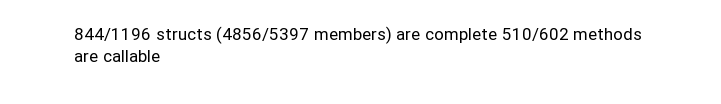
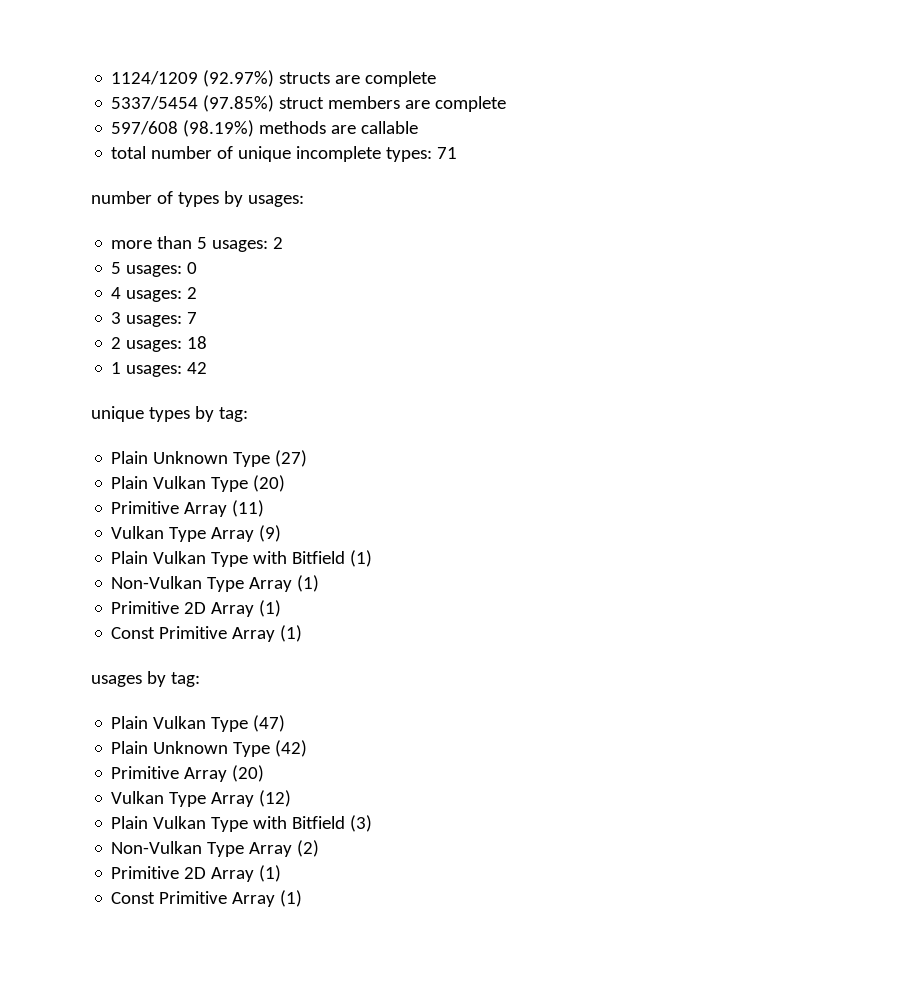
[74,26,643,44] [74,50,160,62] 844/1196 structs (4856/5397 members) are complete 510/602 methods are callable -> [111,70,437,87] [111,95,507,112] [111,120,419,137] [111,146,458,162] [91,191,304,207] [111,236,284,252] [111,262,198,277] [111,287,198,302] [111,312,198,327] [111,336,208,352] [111,362,208,377] [91,406,248,422] [111,450,308,467] [111,475,286,492] [111,500,265,517] [111,525,282,542] [111,550,373,567] [111,575,320,592] [111,600,282,617] [111,625,303,642] [91,671,200,687] [111,715,286,732] [111,740,308,757] [111,765,265,782] [111,790,292,807] [111,815,373,832] [111,840,320,857] [111,865,282,882] [111,890,303,907] 1124/1209 (92.97%) structs are complete // 5337/5454 (97.85%) struct members are complete // 597/608 (98.19%) methods are callable // total number of unique incomplete types: 71 // number of types by usages: // more than 5 usages: 2 // 5 usages: 0 // 4 usages: 2 // 3 usages: 7 // 2 usages: 18 // 1 usages: 42 // unique types by tag: // Plain Unknown Type (27) // Plain Vulkan Type (20) // Primitive Array (11) // Vulkan Type Array (9) // Plain Vulkan Type with Bitfield (1) // Non-Vulkan Type Array (1) // Primitive 2D Array (1) // Const Primitive Array (1) // usages by tag: // Plain Vulkan Type (47) // Plain Unknown Type (42) // Primitive Array (20) // Vulkan Type Array (12) // Plain Vulkan Type with Bitfield (3) // Non-Vulkan Type Array (2) // Primitive 2D Array (1) // Const Primitive Array (1)

